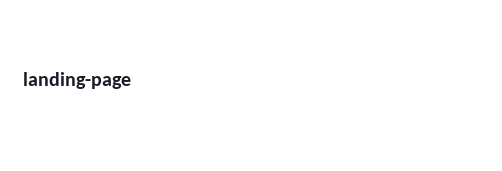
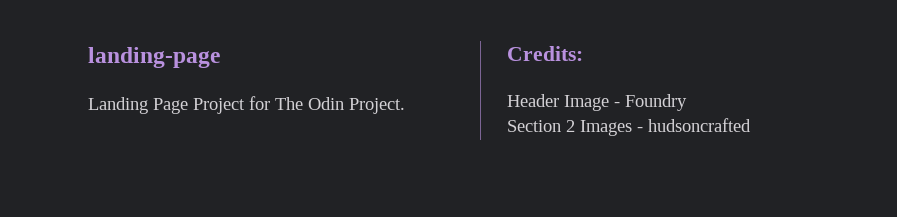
(131, 80) none -> [88,96,405,114] [507,46,583,61] [507,94,687,111] [507,118,751,136] // Landing Page Project for The Odin Project. // Credits: // Header Image - Foundry // Section 2 Images - hudsoncrafted

